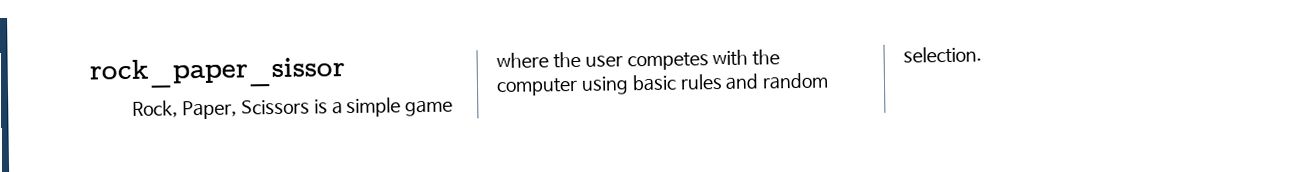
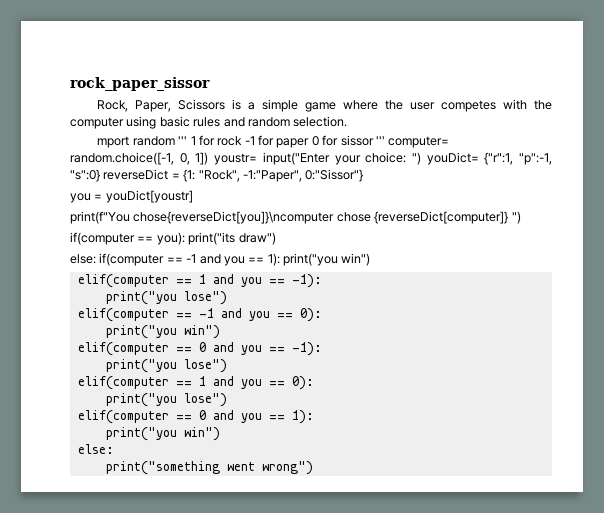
(982, 55) none -> [97,135,450,148] [70,152,552,165] [70,169,364,182] [70,190,193,203] [70,211,521,224] [70,232,276,245] [70,253,371,266] [77,274,322,288] [105,291,227,305] [77,308,322,322] [105,325,220,339] [77,342,322,356] [105,359,227,373] [77,376,314,390] [105,393,227,407] [77,410,314,424] [105,427,220,441] [77,444,114,454] [105,461,313,475] // mport random ''' 1 for rock -1 for paper 0 for sissor ''' computer= random.choice([-1, 0, 1]) youstr= input("Enter your choice: ") youDict= {"r":1, "p":-1, "s":0} reverseDict = {1: "Rock", -1:"Paper", 0:"Sissor"} // you = youDict[youstr] // print(f"You chose{reverseDict[you]}\ncomputer chose {reverseDict[computer]} ") // if(computer == you): print("its draw") // else: if(computer == -1 and you == 1): print("you win") // elif(computer == 1 and you == -1): // print("you lose") // elif(computer == -1 and you == 0): // print("you win") // elif(computer == 0 and you == -1): // print("you lose") // elif(computer == 1 and you == 0): // print("you lose") // elif(computer == 0 and you == 1): // print("you win") // else: // print("something went wrong")

